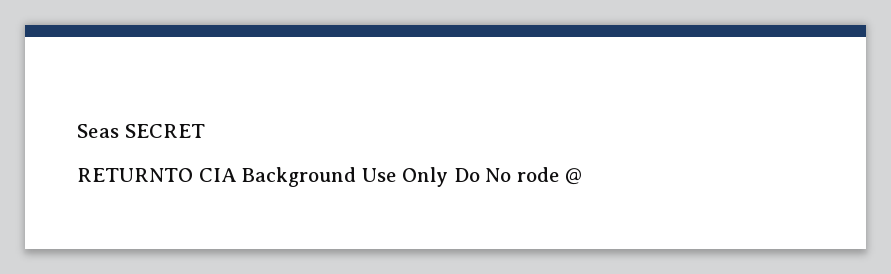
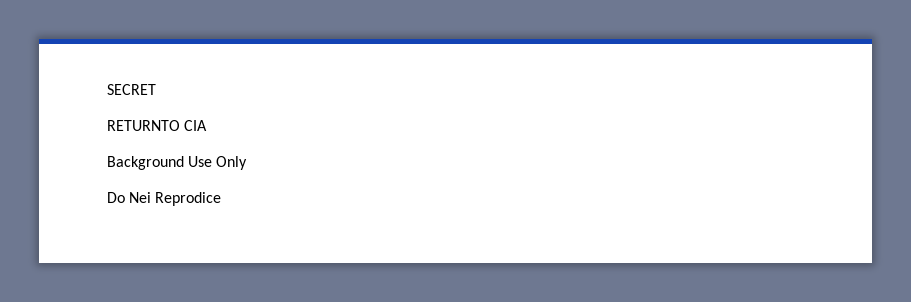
[77,124,119,138] Seas -> (107, 89) none
(237, 175) none -> (208, 125) //
[453,167,584,185] Do No rode @ -> [107,192,222,206] // Do Nei Reprodice

